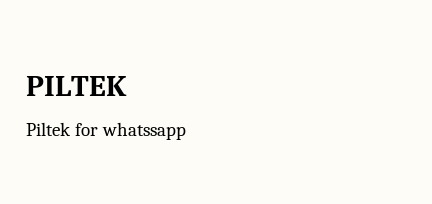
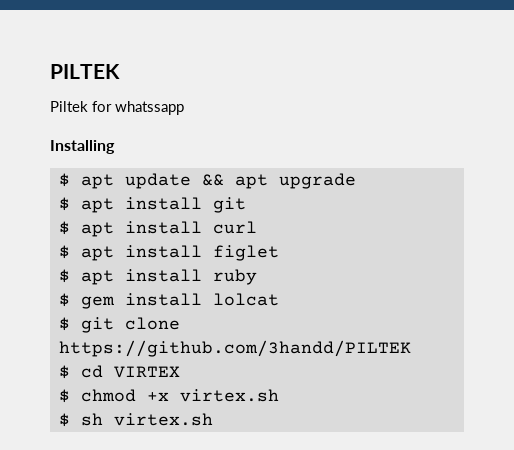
(187, 131) none -> [50,140,115,154] [58,173,356,189] [58,197,246,213] [58,221,257,237] [58,245,279,261] [58,269,257,285] [58,293,279,309] [58,317,180,333] [58,340,411,357] [58,365,180,379] [58,389,279,403] [58,413,213,427] // Installing // $ apt update && apt upgrade // $ apt install git // $ apt install curl // $ apt install figlet // $ apt install ruby // $ gem install lolcat // $ git clone https://github.com/3handd/PILTEK // $ cd VIRTEX // $ chmod +x virtex.sh // $ sh virtex.sh

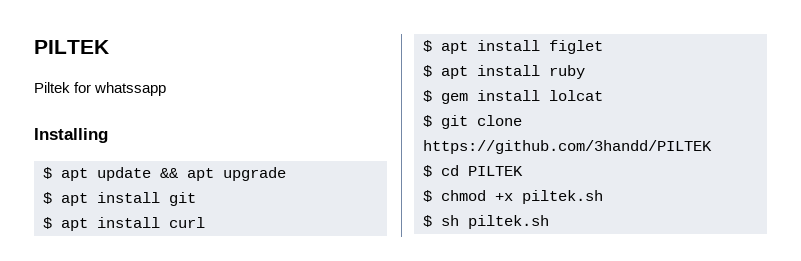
[113,366,180,378] VIRTEX -> [468,166,523,176] PILTEK
[179,389,279,402] virtex.sh -> [522,190,603,204] piltek.sh
[113,413,213,426] virtex.sh -> [468,215,549,229] piltek.sh

